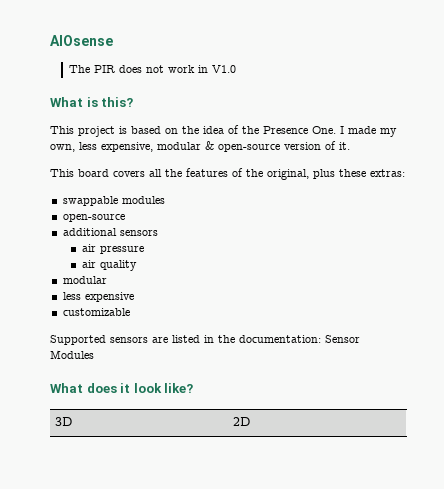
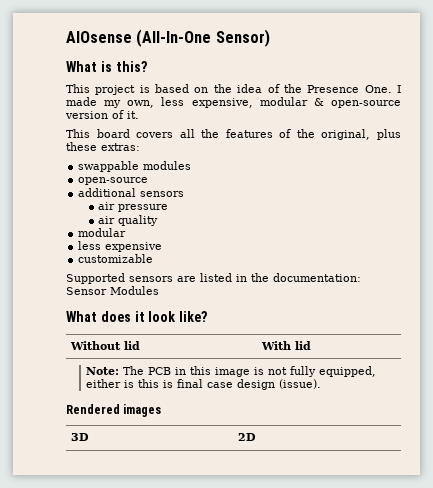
[69,65,237,73] // The PIR does not work in V1.0 -> [136,29,270,47] (All-In-One Sensor)
(194, 388) none -> [69,341,140,350] [260,341,311,350] [86,366,377,377] [86,379,322,390] [66,404,162,417] // Without lid | With lid // Note: The PCB in this image is not fully equipped, either is this is final case design (issue). // Rendered images

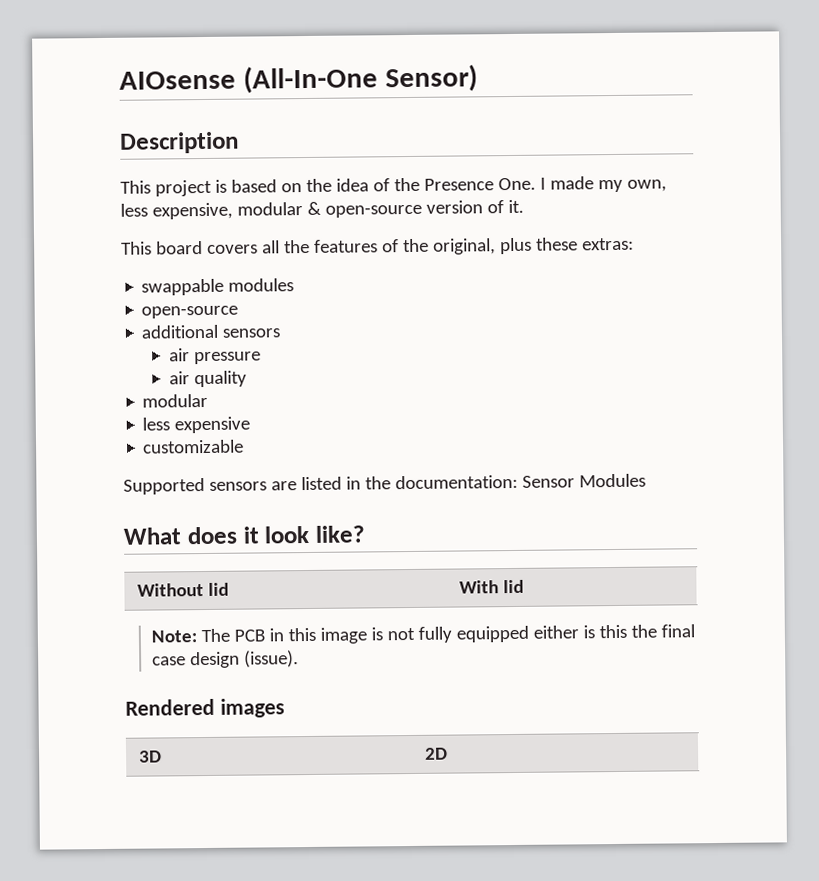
[66,61,147,72] What is this? -> [119,131,239,154] Description
[319,366,377,377] equipped, -> [455,625,529,643] equipped
[163,380,174,388] is -> [630,624,657,638] the

